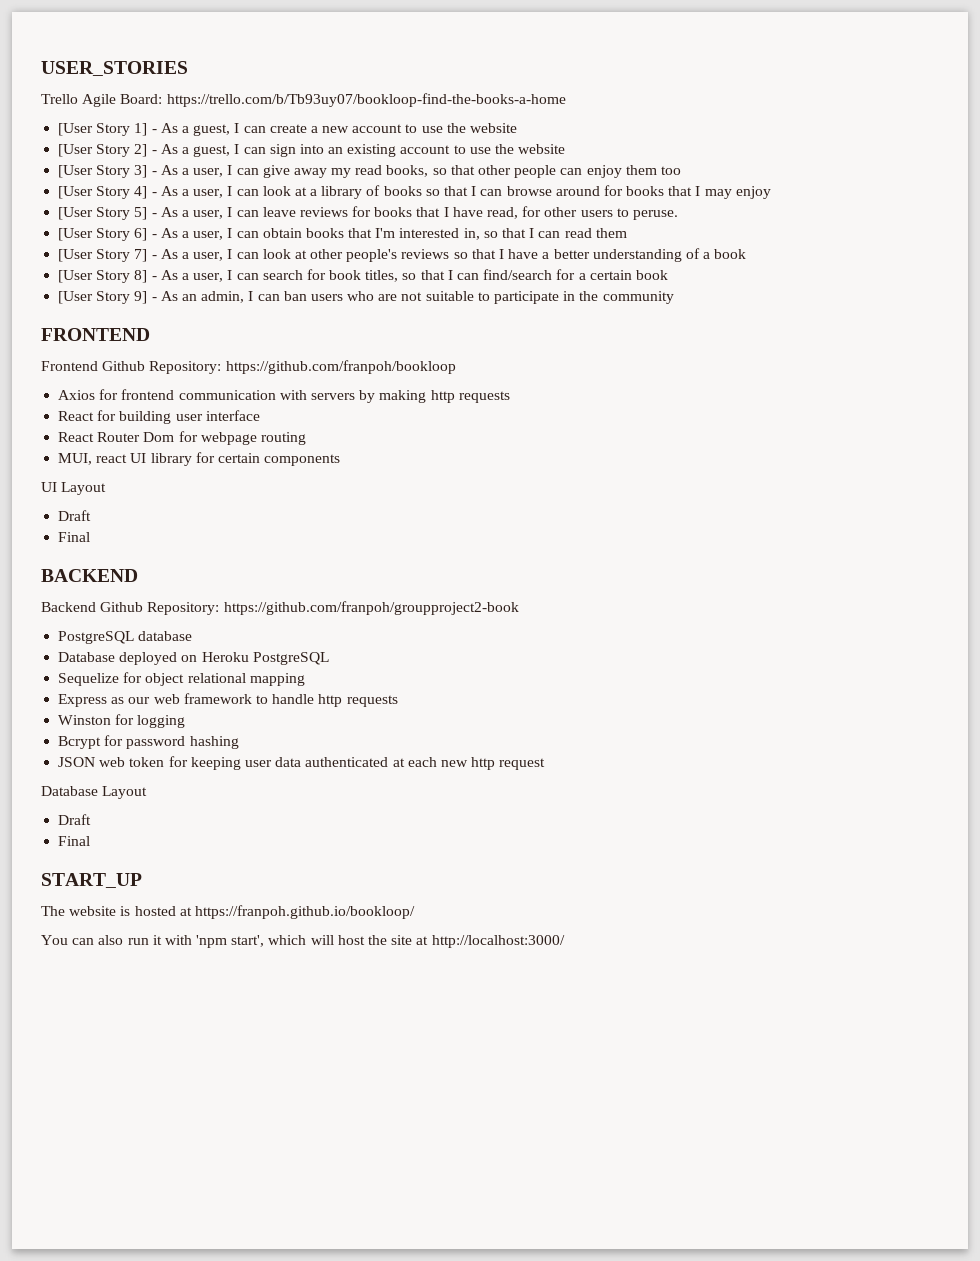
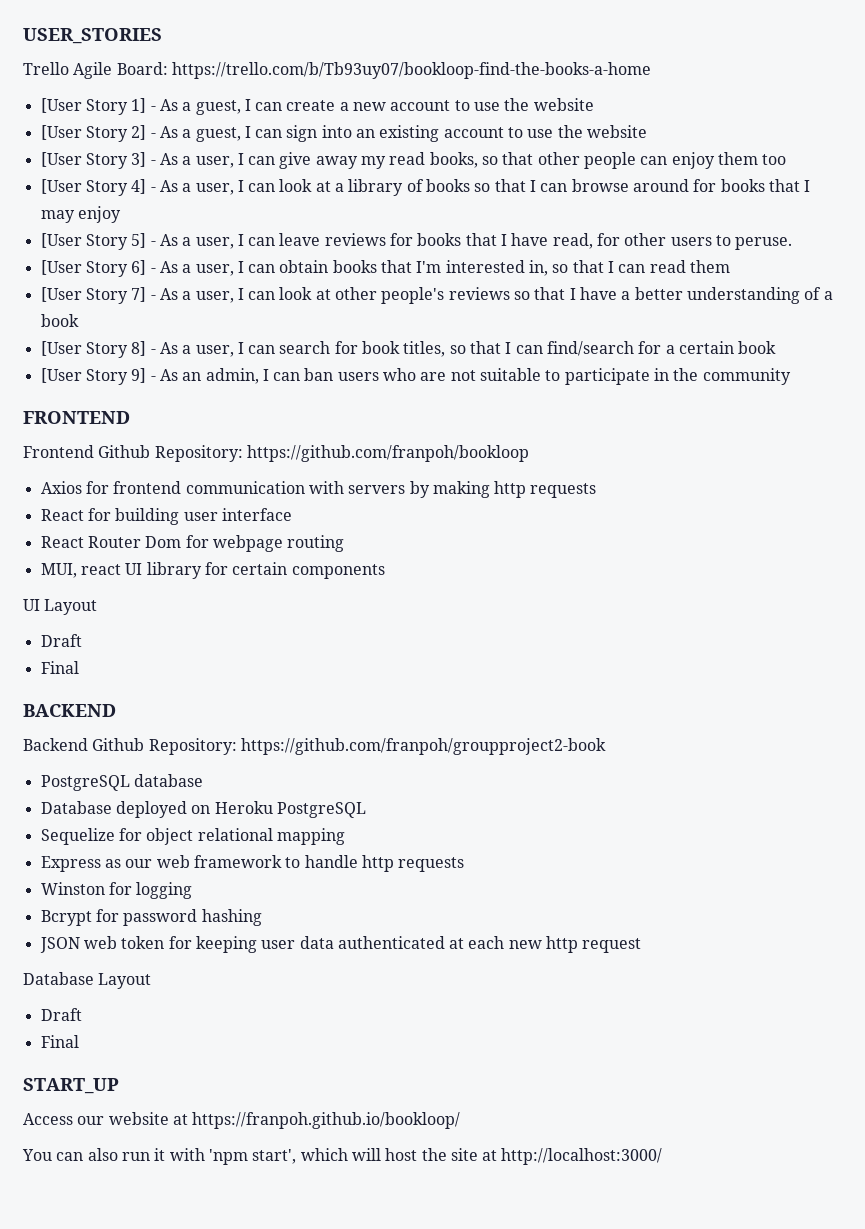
[41,906,176,916] The website is hosted -> [23,1112,169,1125] Access our website

